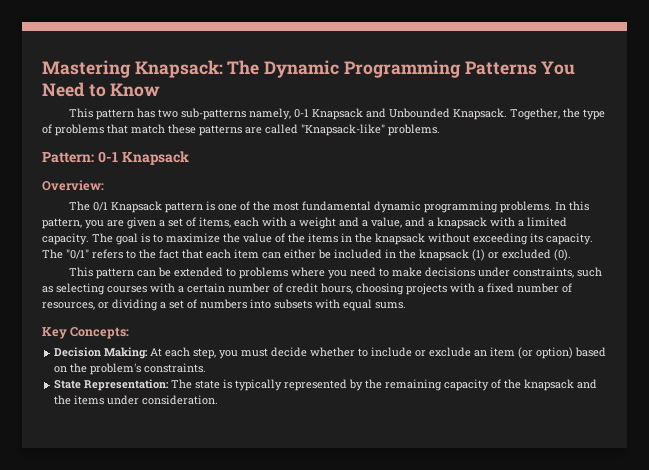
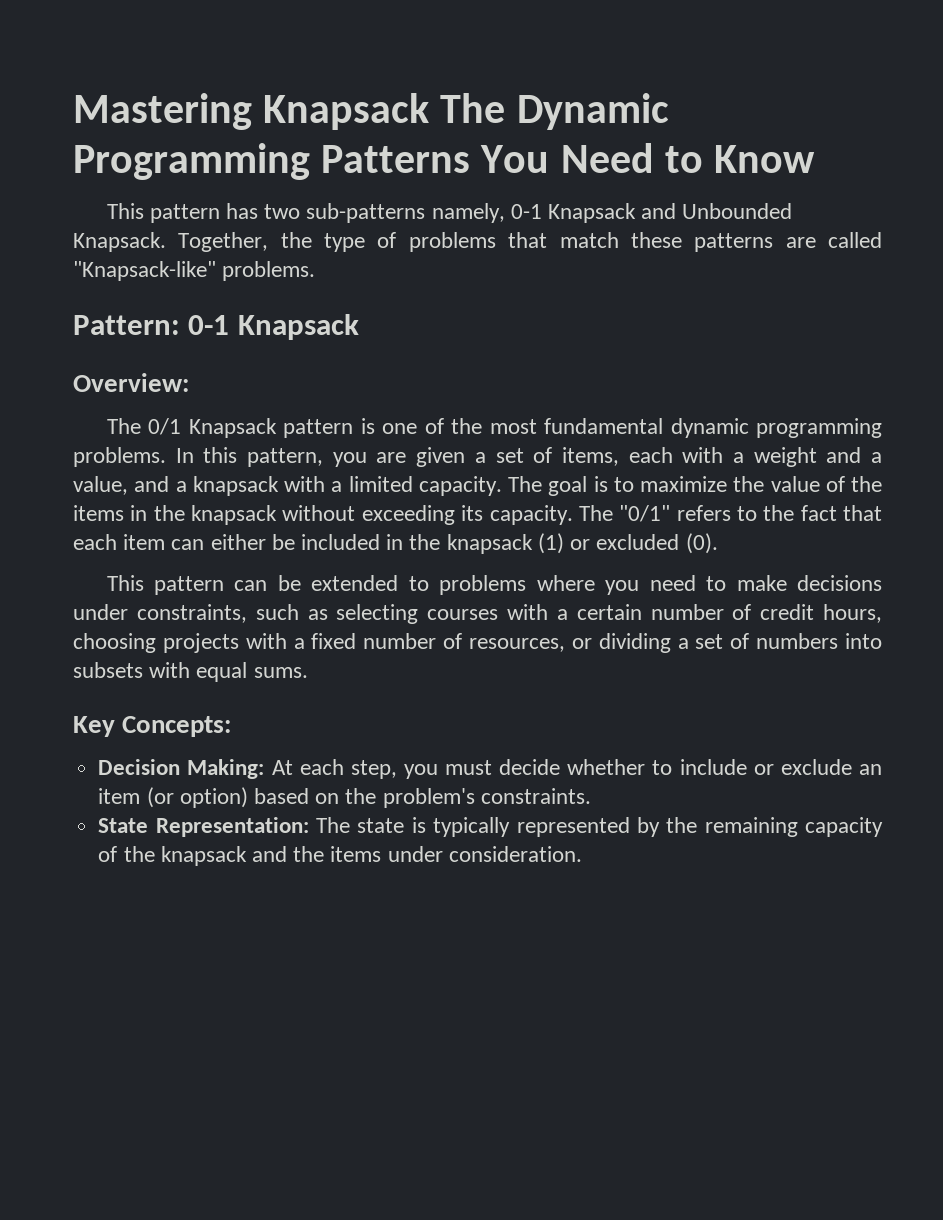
[134,60,223,78] Knapsack: -> [263,93,430,130] Knapsack

